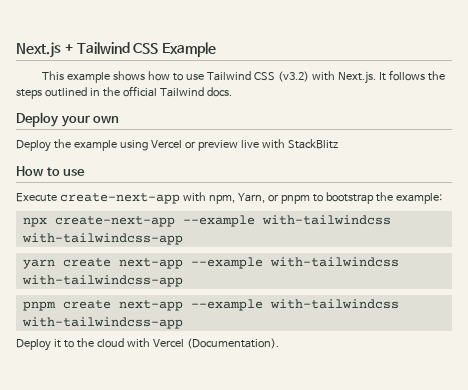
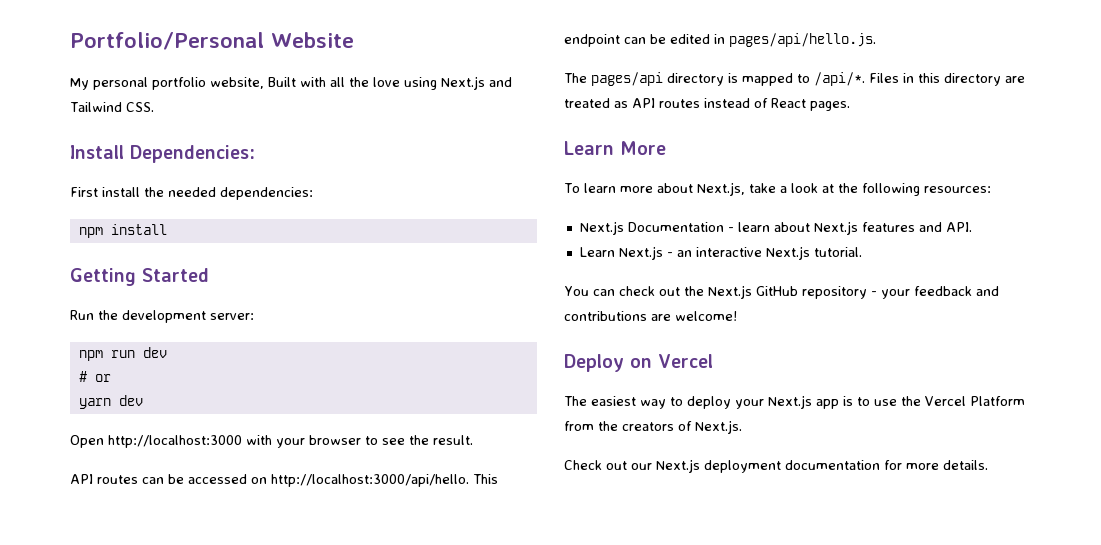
[16,42,217,58] [41,70,445,84] [16,86,232,99] [16,112,120,127] [16,139,338,152] [16,166,86,177] [16,192,442,204] [22,215,391,227] [21,233,183,245] [22,257,399,269] [21,275,183,287] [22,299,399,311] [21,317,183,329] [16,338,279,351] Next.js + Tailwind CSS Example // This example shows how to use Tailwind CSS (v3.2) with Next.js. It follows the steps outlined in the official Tailwind docs. // Deploy your own // Deploy the example using Vercel or preview live with StackBlitz // How to use // Execute create-next-app with npm, Yarn, or pnpm to bootstrap the example: // npx create-next-app --example with-tailwindcss with-tailwindcss-app // yarn create next-app --example with-tailwindcss with-tailwindcss-app // pnpm create next-app --example with-tailwindcss with-tailwindcss-app // Deploy it to the cloud with Vercel (Documentation). -> [70,32,354,50] [70,76,512,90] [70,102,154,112] [70,145,255,163] [70,187,313,200] [78,224,167,238] [70,268,209,286] [70,310,254,323] [78,347,167,361] [78,371,111,382] [78,395,143,409] [70,435,473,448] [70,474,498,487] [564,33,876,47] [564,72,1025,86] [564,98,850,111] [564,141,666,155] [564,182,991,196] [579,221,972,235] [579,246,862,260] [564,285,999,299] [564,311,737,321] [564,354,713,372] [564,395,1025,409] [564,420,742,434] [564,459,988,473] Portfolio/Personal Website // My personal portfolio website, Built with all the love using Next.js and Tailwind CSS. // Install Dependencies: // First install the needed dependencies: // npm install // Getting Started // Run the development server: // npm run dev // # or // yarn dev // Open http://localhost:3000 with your browser to see the result. // API routes can be accessed on http://localhost:3000/api/hello. This endpoint can be edited in pages/api/hello.js. // The pages/api directory is mapped to /api/*. Files in this directory are treated as API routes instead of React pages. // Learn More // To learn more about Next.js, take a look at the following resources: // Next.js Documentation - learn about Next.js features and API. // Learn Next.js - an interactive Next.js tutorial. // You can check out the Next.js GitHub repository - your feedback and contributions are welcome! // Deploy on Vercel // The easiest way to deploy your Next.js app is to use the Vercel Platform from the creators of Next.js. // Check out our Next.js deployment documentation for more details.

